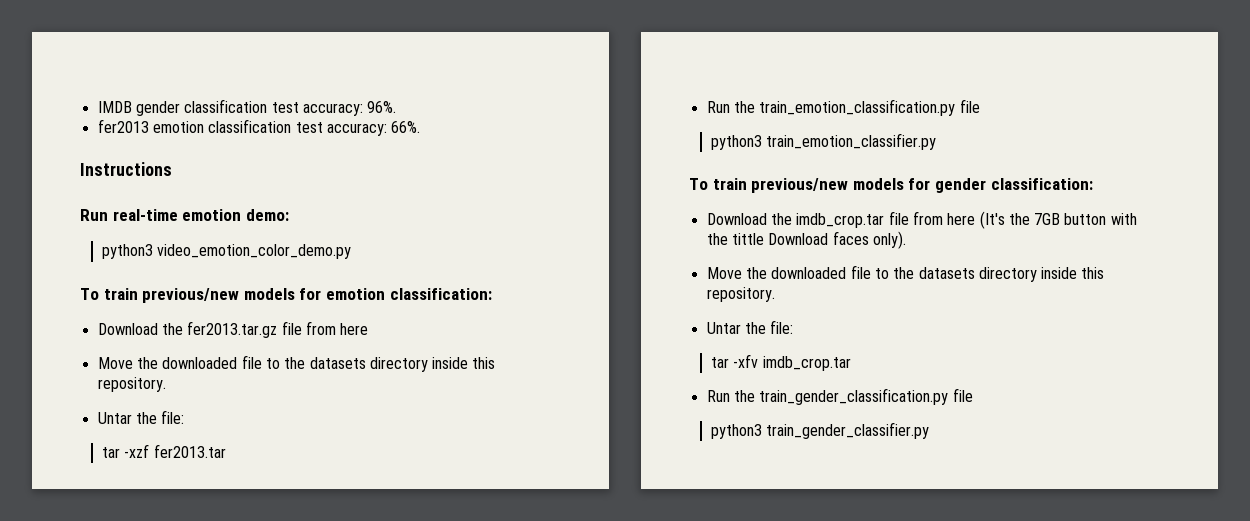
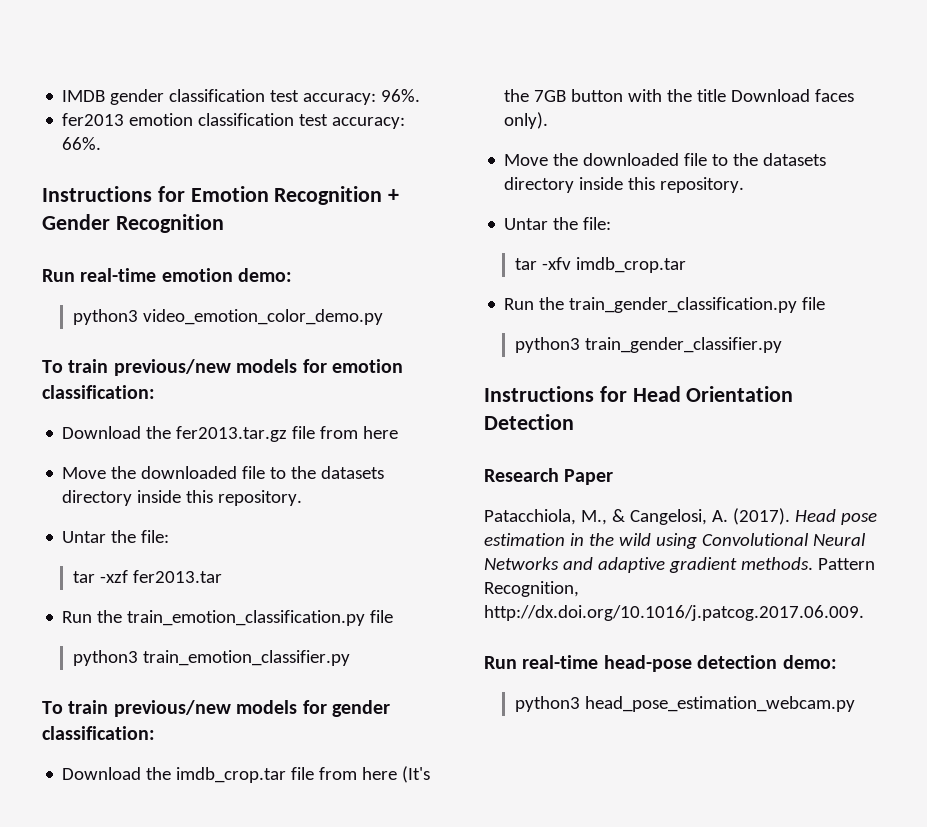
(172, 169) none -> [157,186,400,205] [42,214,224,233] for Emotion Recognition + Gender Recognition
[731,233,764,245] tittle -> [697,89,727,102] title
(930, 430) none -> [484,386,794,402] [484,414,574,430] [484,468,614,485] [484,508,877,525] [484,533,866,549] [484,557,875,573] [484,581,579,597] [484,605,864,621] [484,655,837,672] [515,696,856,712] // Instructions for Head Orientation Detection // Research Paper // Patacchiola, M., & Cangelosi, A. (2017). Head pose estimation in the wild using Convolutional Neural Networks and adaptive gradient methods. Pattern Recognition, http://dx.doi.org/10.1016/j.patcog.2017.06.009. // Run real-time head-pose detection demo: // python3 head_pose_estimation_webcam.py

